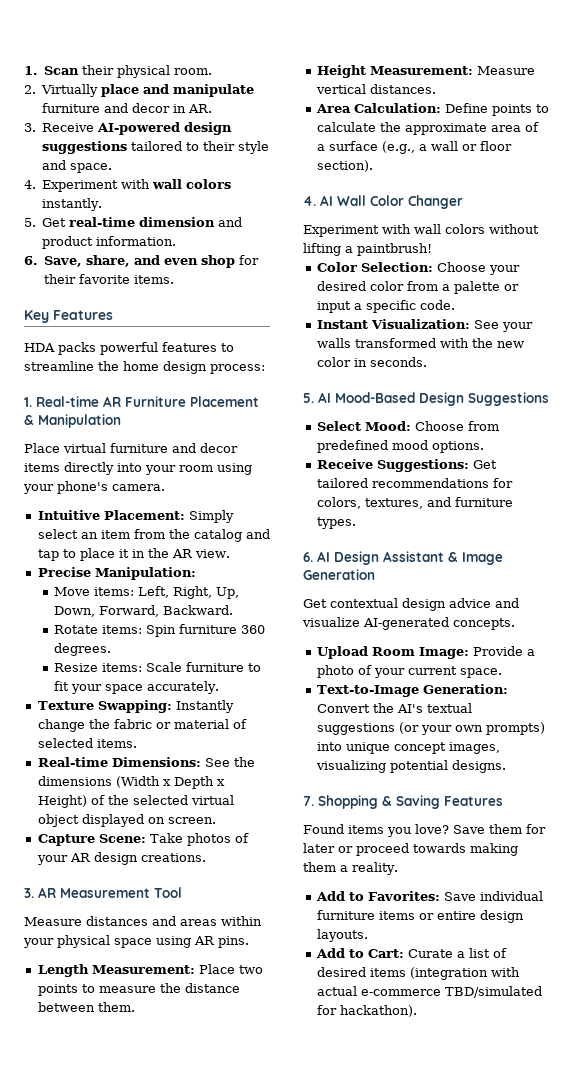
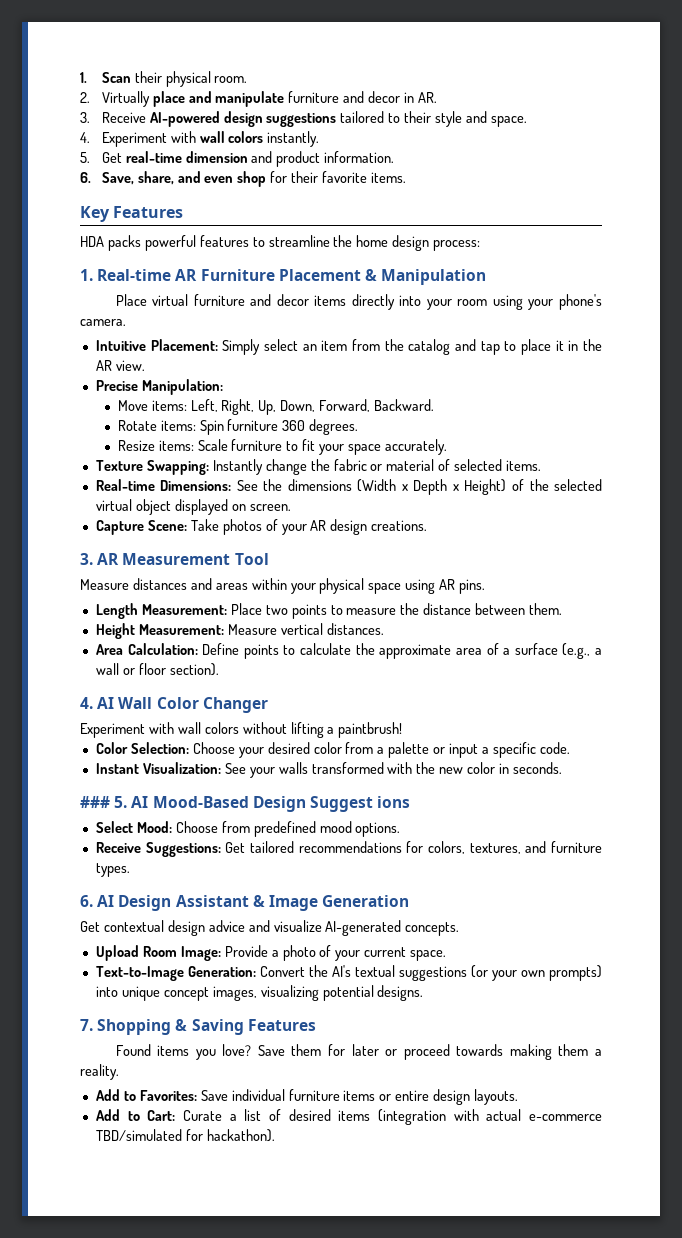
(427, 362) none -> [80,796,110,808] ###
[468,392,549,406] Suggestions -> [309,796,411,812] Suggest ions

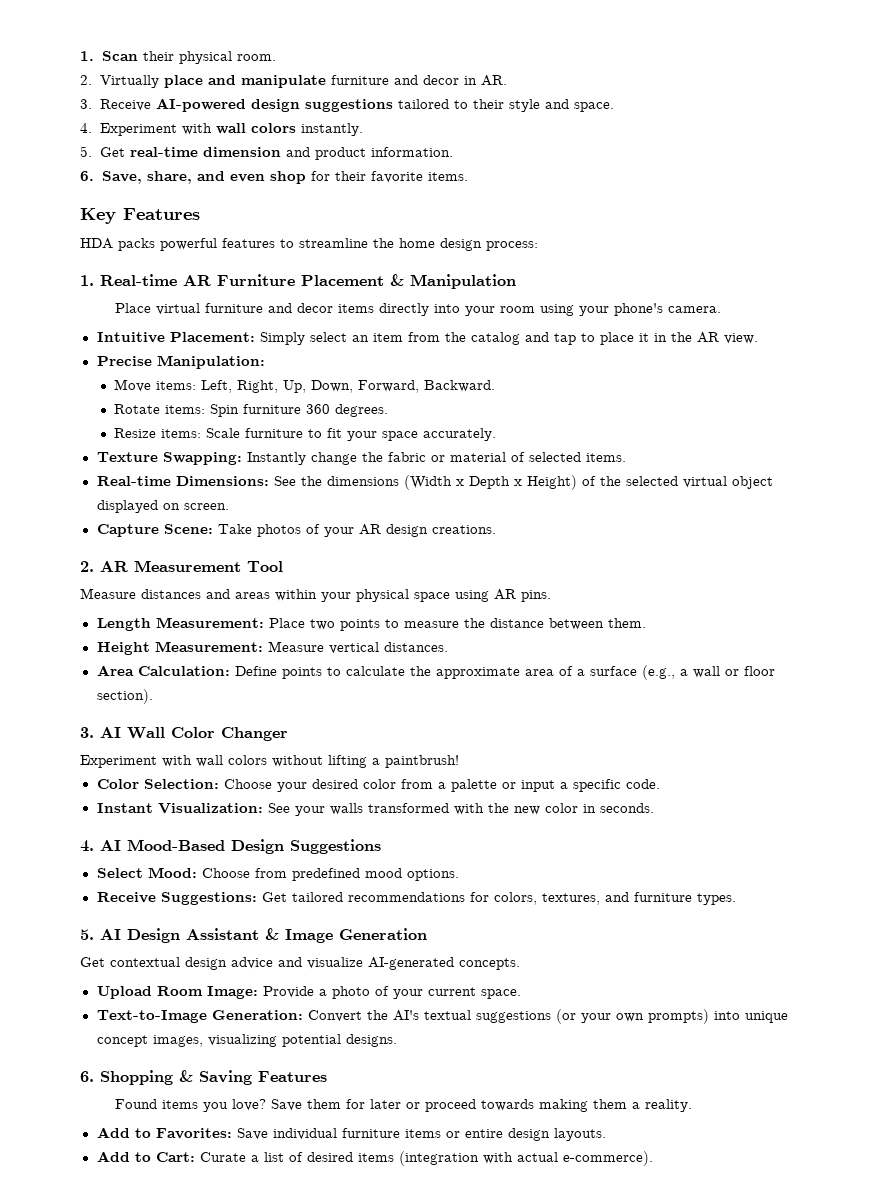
[80,553,93,565] 3. -> [80,561,94,572] 2.
[80,697,93,709] 4. -> [80,727,94,738] 3.
[80,796,128,808] ### 5. -> [80,840,94,852] 4.
[309,796,411,812] Suggest ions -> [290,839,381,854] Suggestions
[80,895,93,907] 6. -> [80,929,94,940] 5.
[80,1019,93,1031] 7. -> [80,1071,94,1082] 6.
[529,1114,602,1121] [95,1129,275,1142] e-commerce TBD/simulated for hackathon). -> [562,1151,653,1166] e-commerce).

